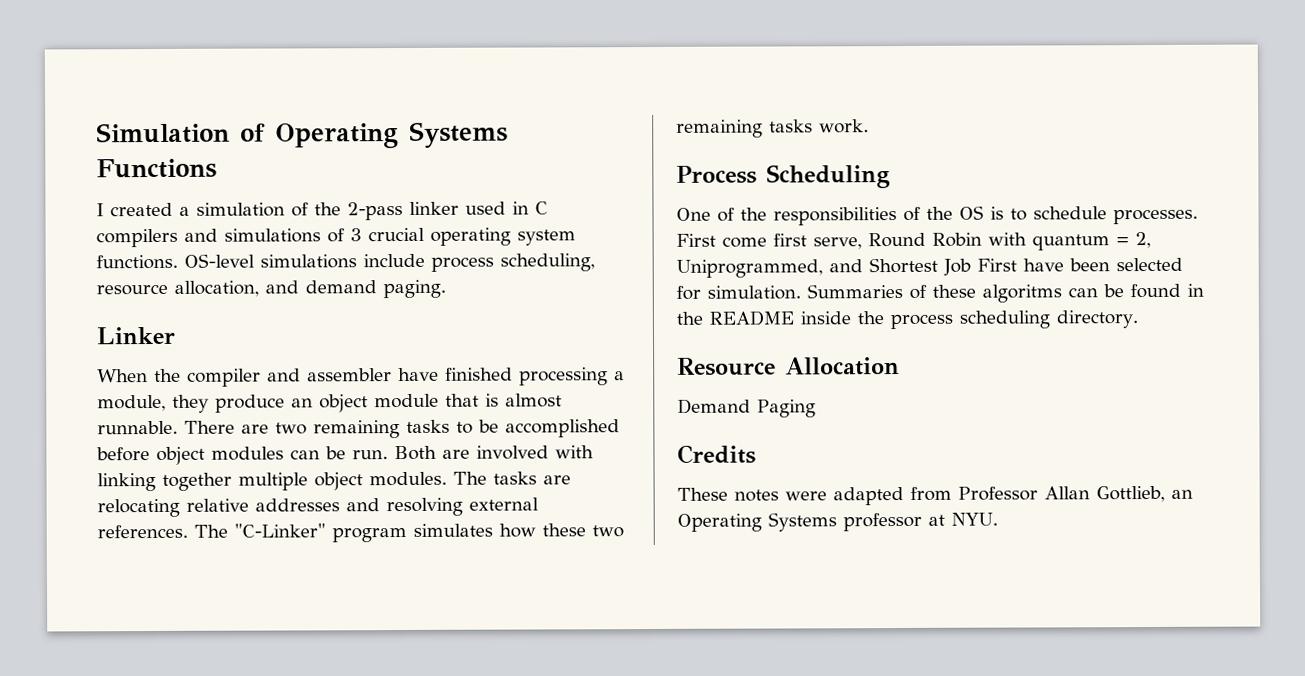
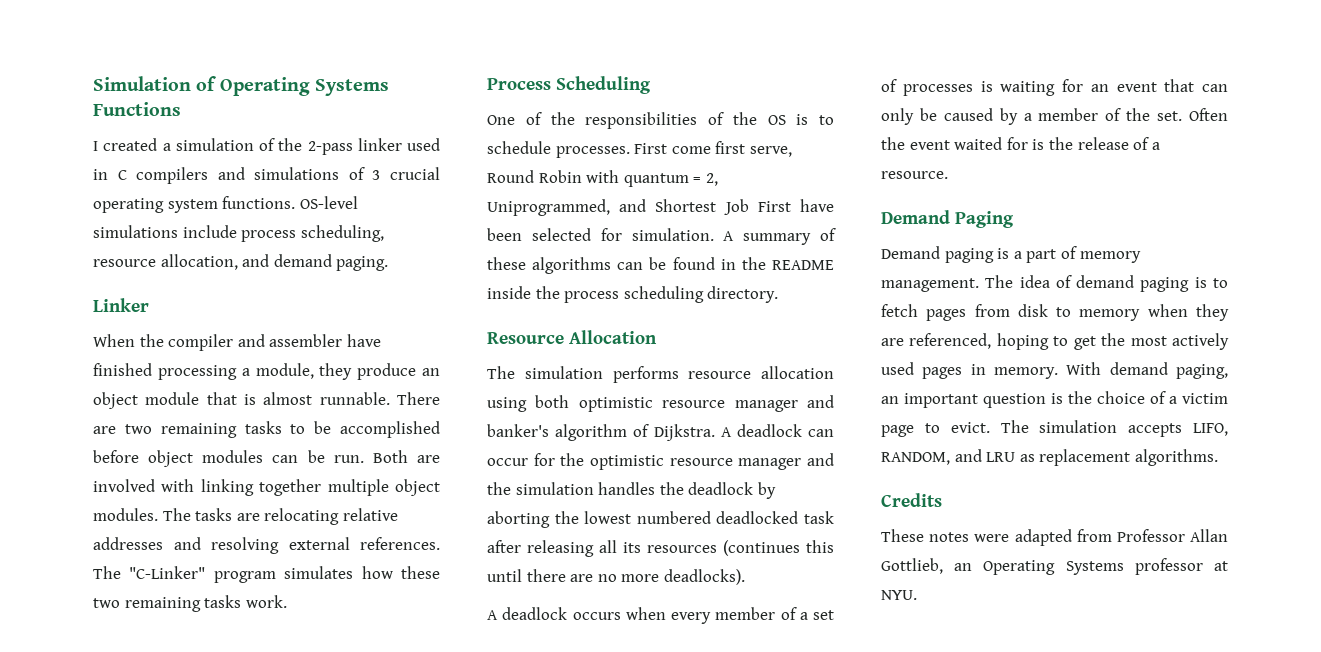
[807,283,903,299] Summaries -> [723,231,812,245] A summary
[982,284,1062,303] algoritms -> [532,257,612,274] algorithms
[677,398,816,418] Demand Paging -> [487,366,834,383] [487,395,834,412] [487,424,834,441] [487,453,834,470] [487,482,776,499] [487,511,834,528] [487,540,834,557] [487,569,745,585] [487,607,834,624] [881,79,1228,96] [881,108,1228,125] [881,137,1160,150] [881,171,948,179] [881,210,1014,228] [881,246,1141,263] [881,275,1228,292] [881,304,1229,321] [881,333,1229,350] [881,362,1228,379] [881,391,1228,408] [881,420,1228,437] [881,449,1218,466] The simulation performs resource allocation using both optimistic resource manager and banker's algorithm of Dijkstra. A deadlock can occur for the optimistic resource manager and the simulation handles the deadlock by aborting the lowest numbered deadlocked task after releasing all its resources (continues this until there are no more deadlocks). // A deadlock occurs when every member of a set of processes is waiting for an event that can only be caused by a member of the set. Often the event waited for is the release of a resource. // Demand Paging // Demand paging is a part of memory management. The idea of demand paging is to fetch pages from disk to memory when they are referenced, hoping to get the most actively used pages in memory. With demand paging, an important question is the choice of a victim page to evict. The simulation accepts LIFO, RANDOM, and LRU as replacement algorithms.

